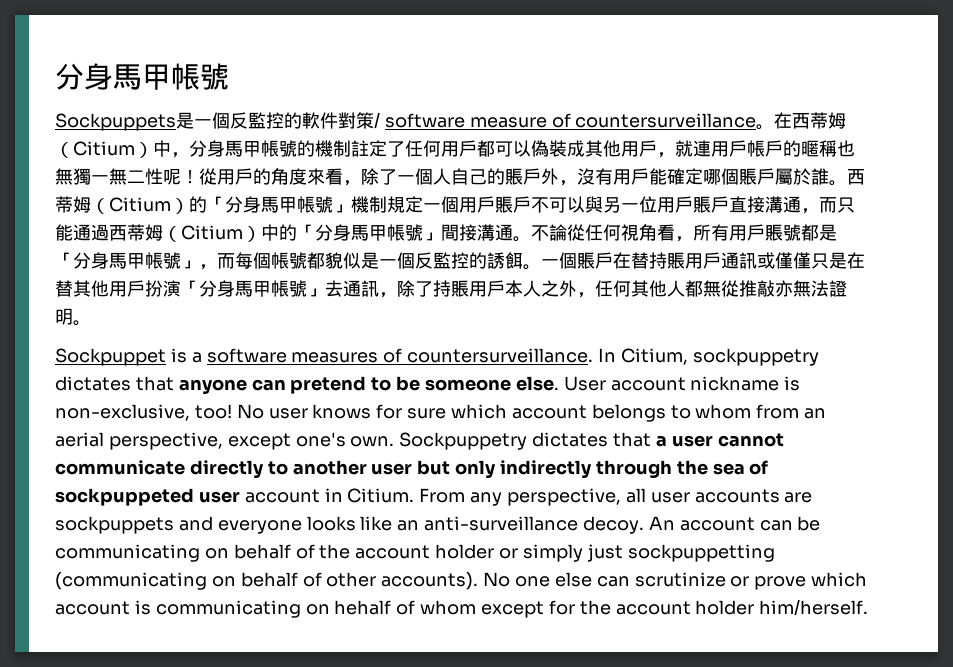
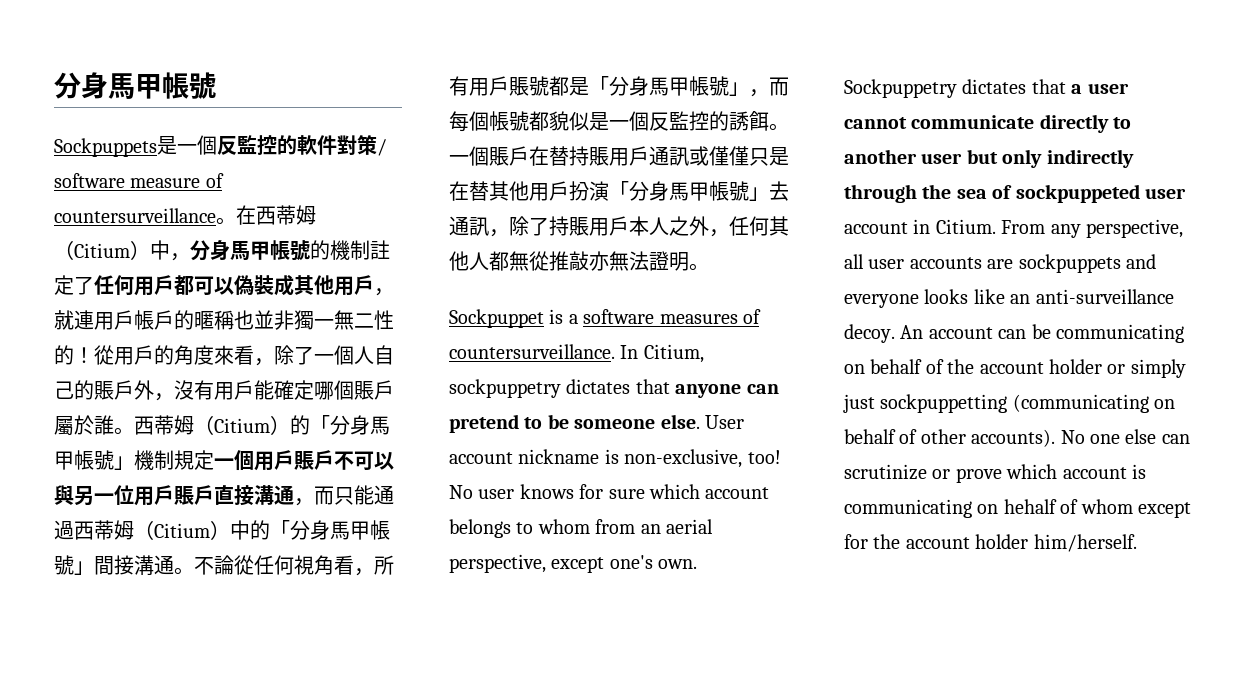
[55,168,73,185] 無 -> [254,310,294,330] 並非
[163,169,181,185] 呢 -> [54,345,74,365] 的

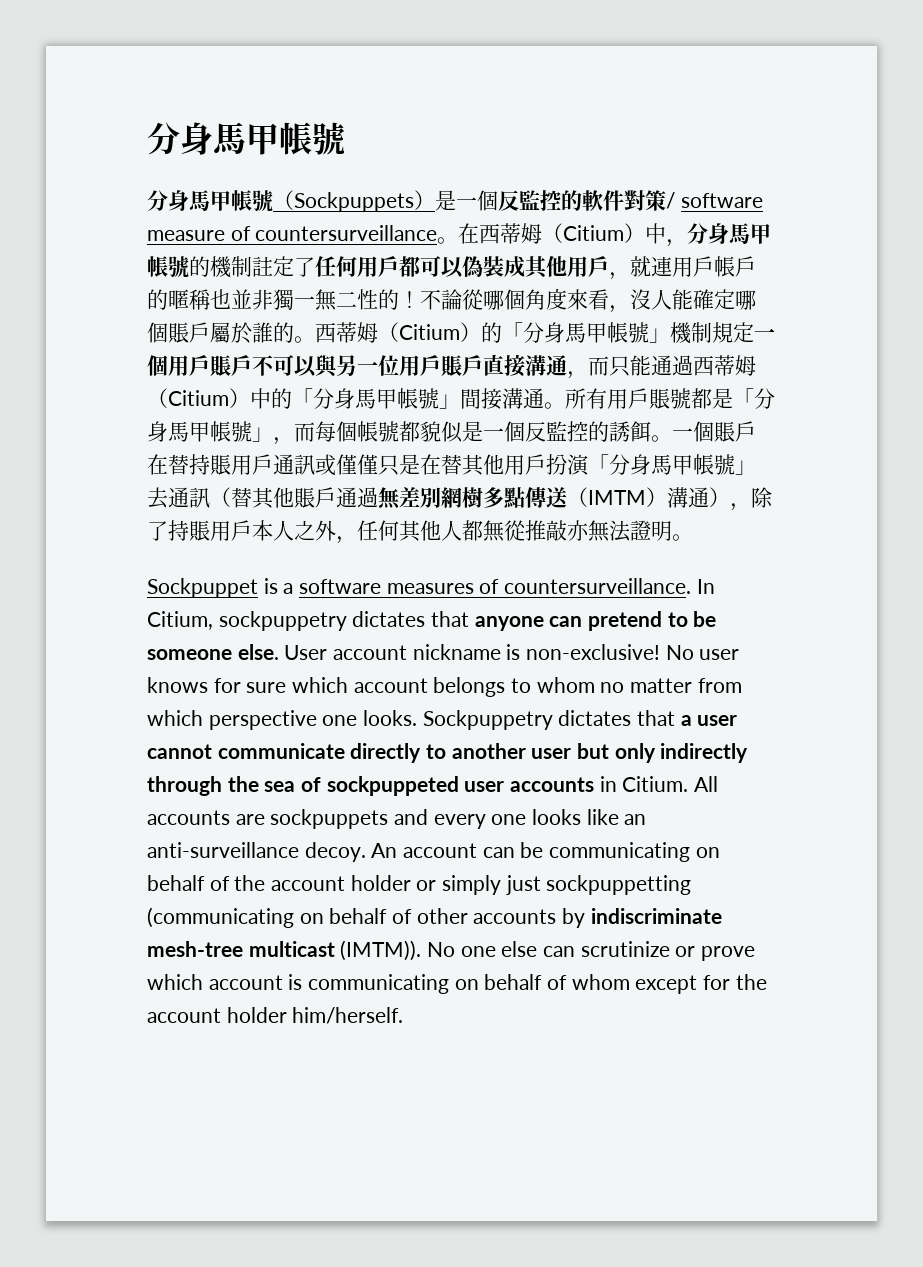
[54,138,157,157] Sockpuppets -> [147,190,435,212] 分身馬甲帳號（Sockpuppets）
[94,345,394,366] [54,380,254,401] 從用戶的角度來看，除了一個人自己的賬戶外，沒有用戶 -> [420,288,672,313] 不論從哪個角度來看，沒人
(114, 425) none -> [273,322,294,343] 的
[194,555,374,576] 不論從任何視角看， -> (565, 405) none
(489, 226) none -> [210,487,730,510] （替其他賬戶通過無差別網樹多點傳送（IMTM）溝通）
[624,449,781,468] non-exclusive, too! -> [526,644,661,660] non-exclusive!
[595,519,713,534] [449,554,698,573] from an aerial perspective, except one's own. -> [600,678,742,693] [147,710,418,730] no matter from which perspective one looks.
[844,222,908,234] account -> [510,777,595,792] accounts
[1001,219,1183,238] [844,254,905,269] From any perspective, all user -> [694,776,719,792] All
[844,294,919,308] everyone -> [433,814,527,829] every one
[971,429,1056,447] accounts). -> [473,908,722,928] [147,940,422,961] accounts by indiscriminate mesh-tree multicast (IMTM)).
[1003,499,1057,514] hehalf -> [484,974,543,990] behalf

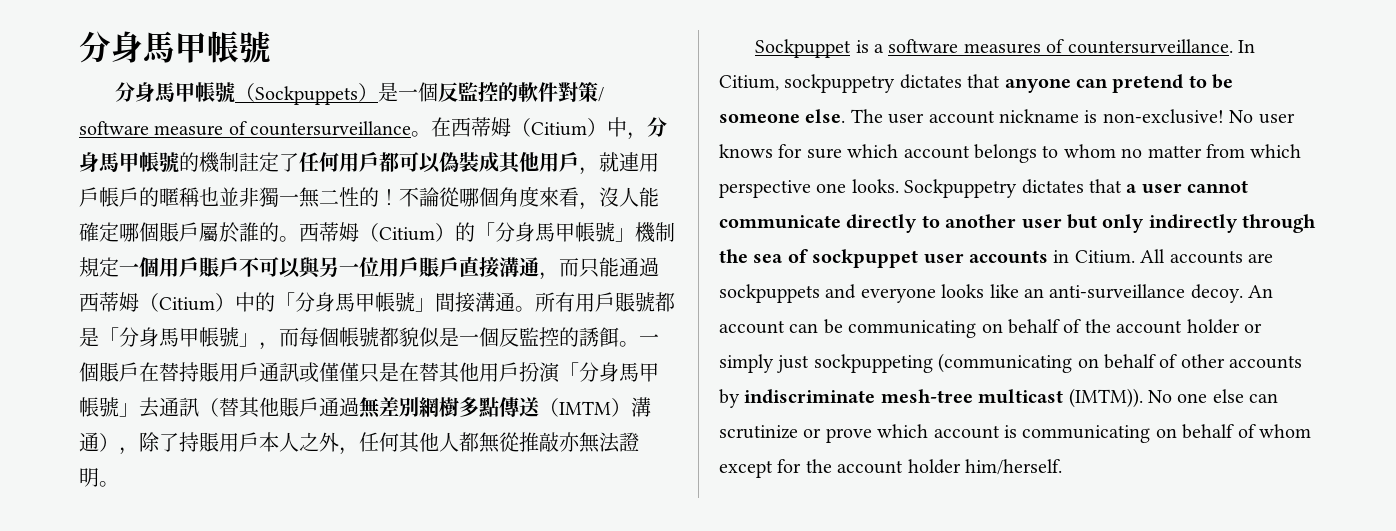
[284,645,328,660] User -> [850,109,925,124] The user
[326,776,459,796] sockpuppeted -> [812,249,919,268] sockpuppet
[433,814,527,829] every one -> [860,288,936,303] everyone
[546,875,692,895] sockpuppetting -> [813,354,933,373] sockpuppeting

